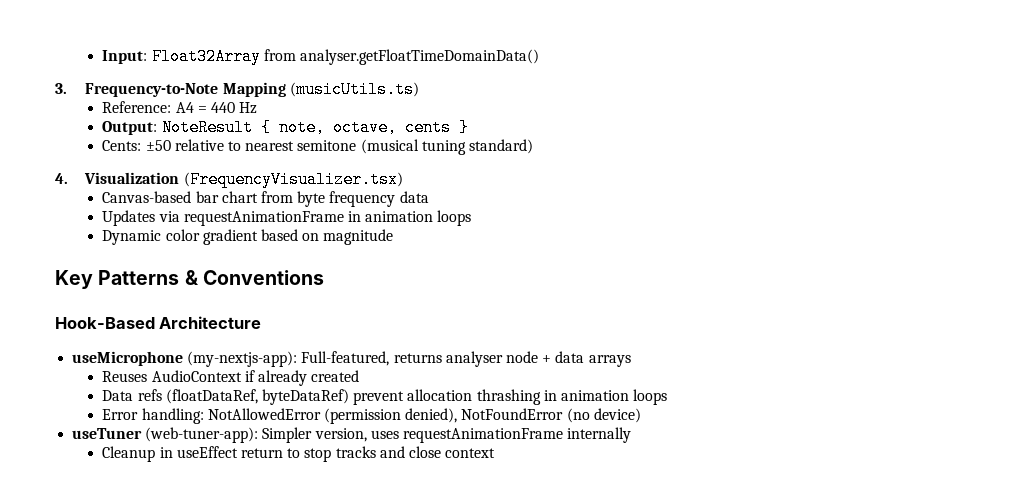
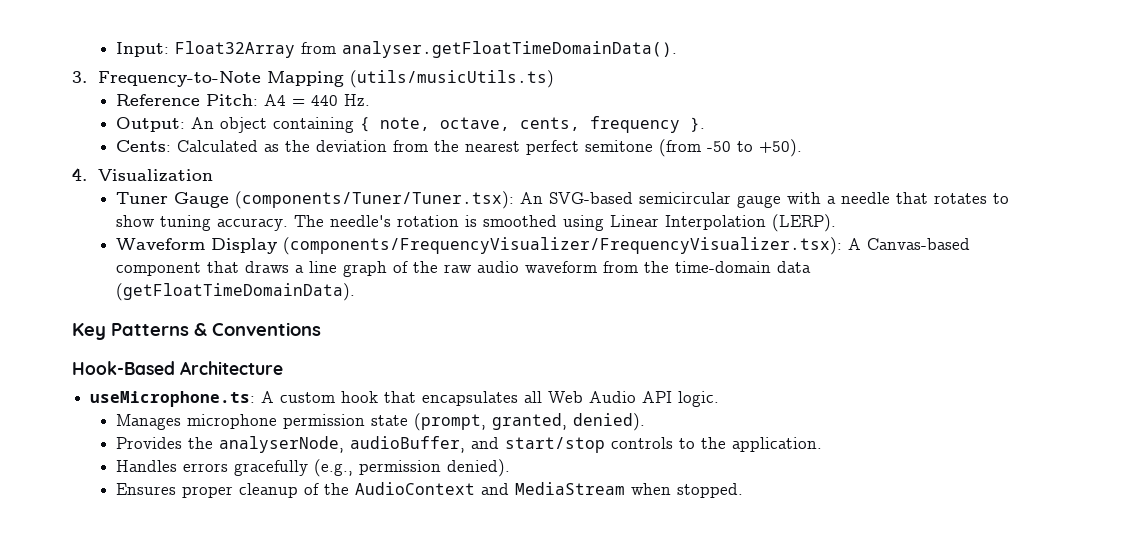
[299,49,539,65] analyser.getFloatTimeDomainData() -> [341,41,677,58] analyser.getFloatTimeDomainData().
[289,81,419,98] [102,101,172,113] (musicUtils.ts) // Reference: -> [349,70,554,88] [115,94,258,106] (utils/musicUtils.ts) // Reference Pitch:
[239,102,258,114] Hz -> [343,94,370,106] Hz.
[161,119,469,136] [102,139,533,155] [55,171,403,188] [102,191,429,207] [102,210,472,226] [102,229,394,245] NoteResult { note, octave, cents } // Cents: ±50 relative to nearest semitone (musical tuning standard) // 4. Visualization (FrequencyVisualizer.tsx) // Canvas-based bar chart from byte frequency data // Updates via requestAnimationFrame in animation loops // Dynamic color gradient based on magnitude -> [190,116,705,133] [115,139,802,157] [72,168,213,182] [115,191,1009,209] [115,214,836,232] [115,237,970,255] [115,261,811,277] [115,283,355,301] An object containing { note, octave, cents, frequency }. // Cents: Calculated as the deviation from the nearest perfect semitone (from -50 to +50). // 4. Visualization // Tuner Gauge (components/Tuner/Tuner.tsx): An SVG-based semicircular gauge with a needle that rotates to show tuning accuracy. The needle's rotation is smoothed using Linear Interpolation (LERP). // Waveform Display (components/FrequencyVisualizer/FrequencyVisualizer.tsx): A Canvas-based component that draws a line graph of the raw audio waveform from the time-domain data (getFloatTimeDomainData).
[72,351,631,367] [102,370,360,386] [102,389,668,405] [102,408,641,424] [72,427,632,443] [102,446,496,462] useMicrophone (my-nextjs-app): Full-featured, returns analyser node + data arrays // Reuses AudioContext if already created // Data refs (floatDataRef, byteDataRef) prevent allocation thrashing in animation loops // Error handling: NotAllowedError (permission denied), NotFoundError (no device) // useTuner (web-tuner-app): Simpler version, uses requestAnimationFrame internally // Cleanup in useEffect return to stop tracks and close context -> [90,391,720,407] [115,413,645,431] [115,436,822,453] [115,459,510,477] [115,482,743,498] useMicrophone.ts: A custom hook that encapsulates all Web Audio API logic. // Manages microphone permission state (prompt, granted, denied). // Provides the analyserNode, audioBuffer, and start/stop controls to the application. // Handles errors gracefully (e.g., permission denied). // Ensures proper cleanup of the AudioContext and MediaStream when stopped.

